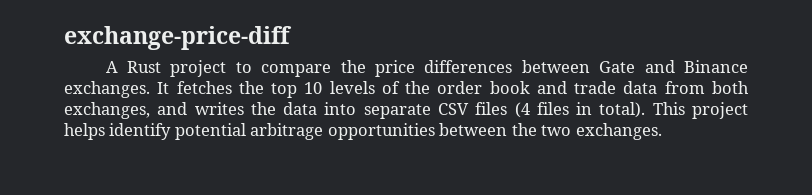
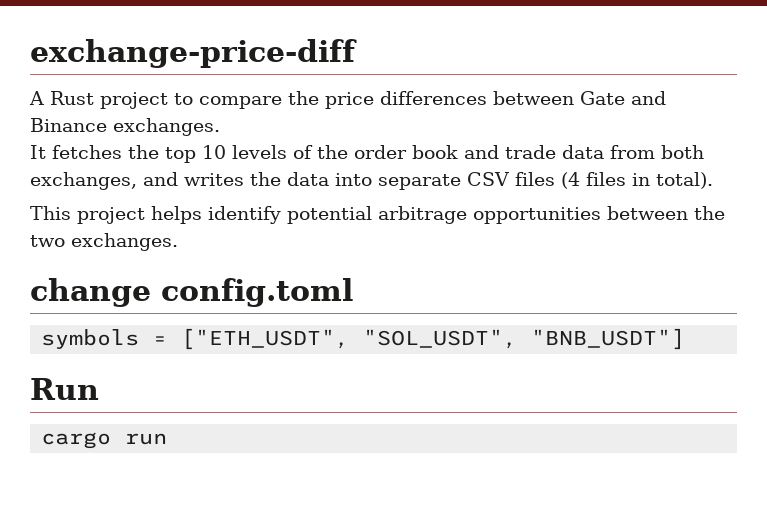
(150, 89) none -> (220, 127) //
(646, 110) none -> (713, 180) //
(662, 131) none -> [30,278,353,307] [41,328,686,350] [30,378,99,400] [41,432,168,449] // change config.toml // symbols = ["ETH_USDT", "SOL_USDT", "BNB_USDT"] // Run // cargo run

